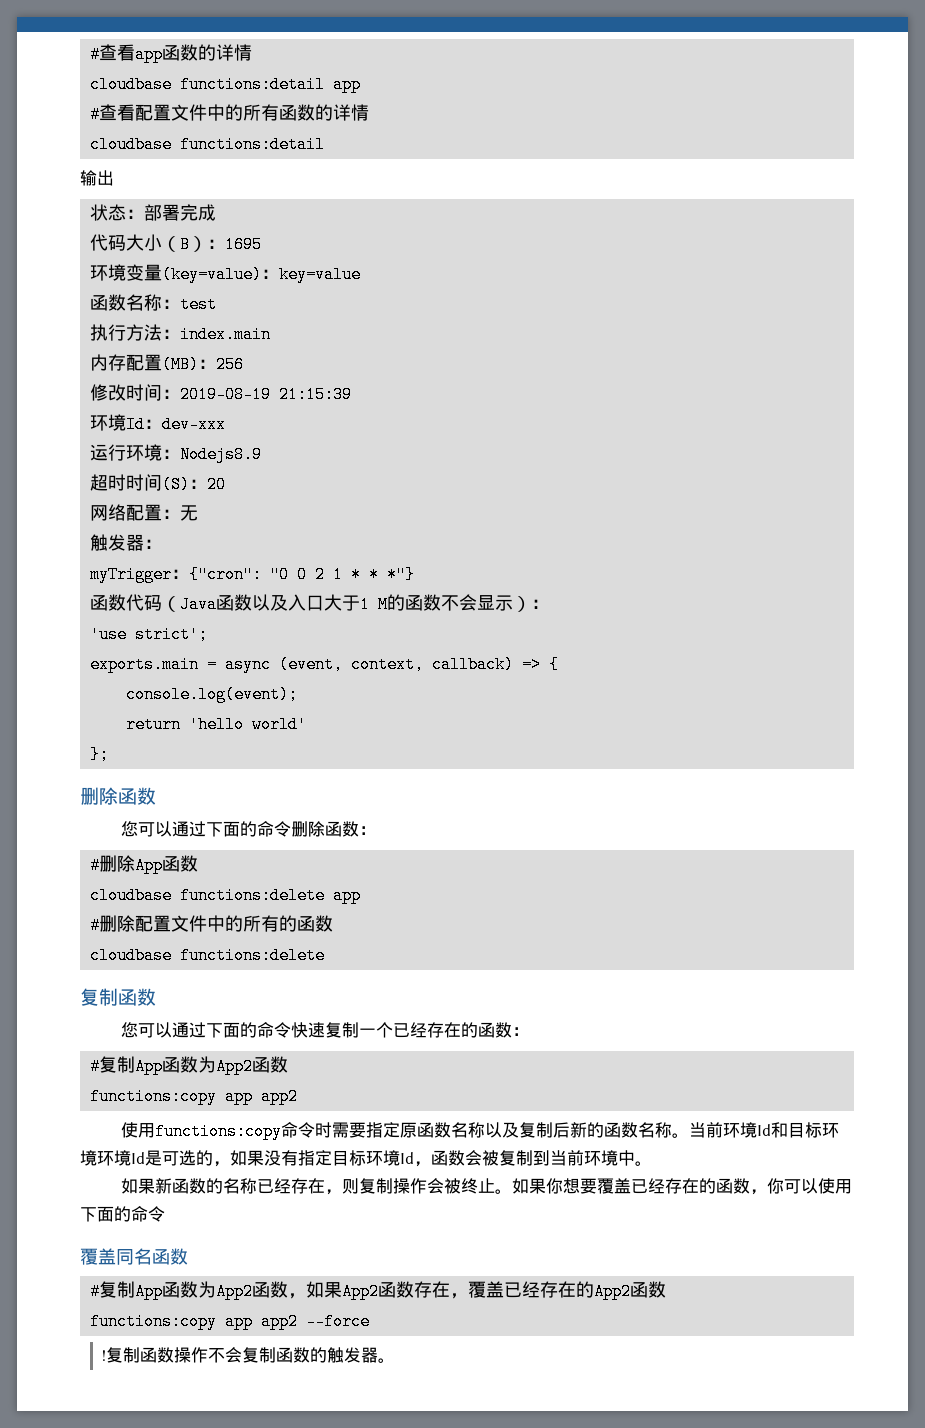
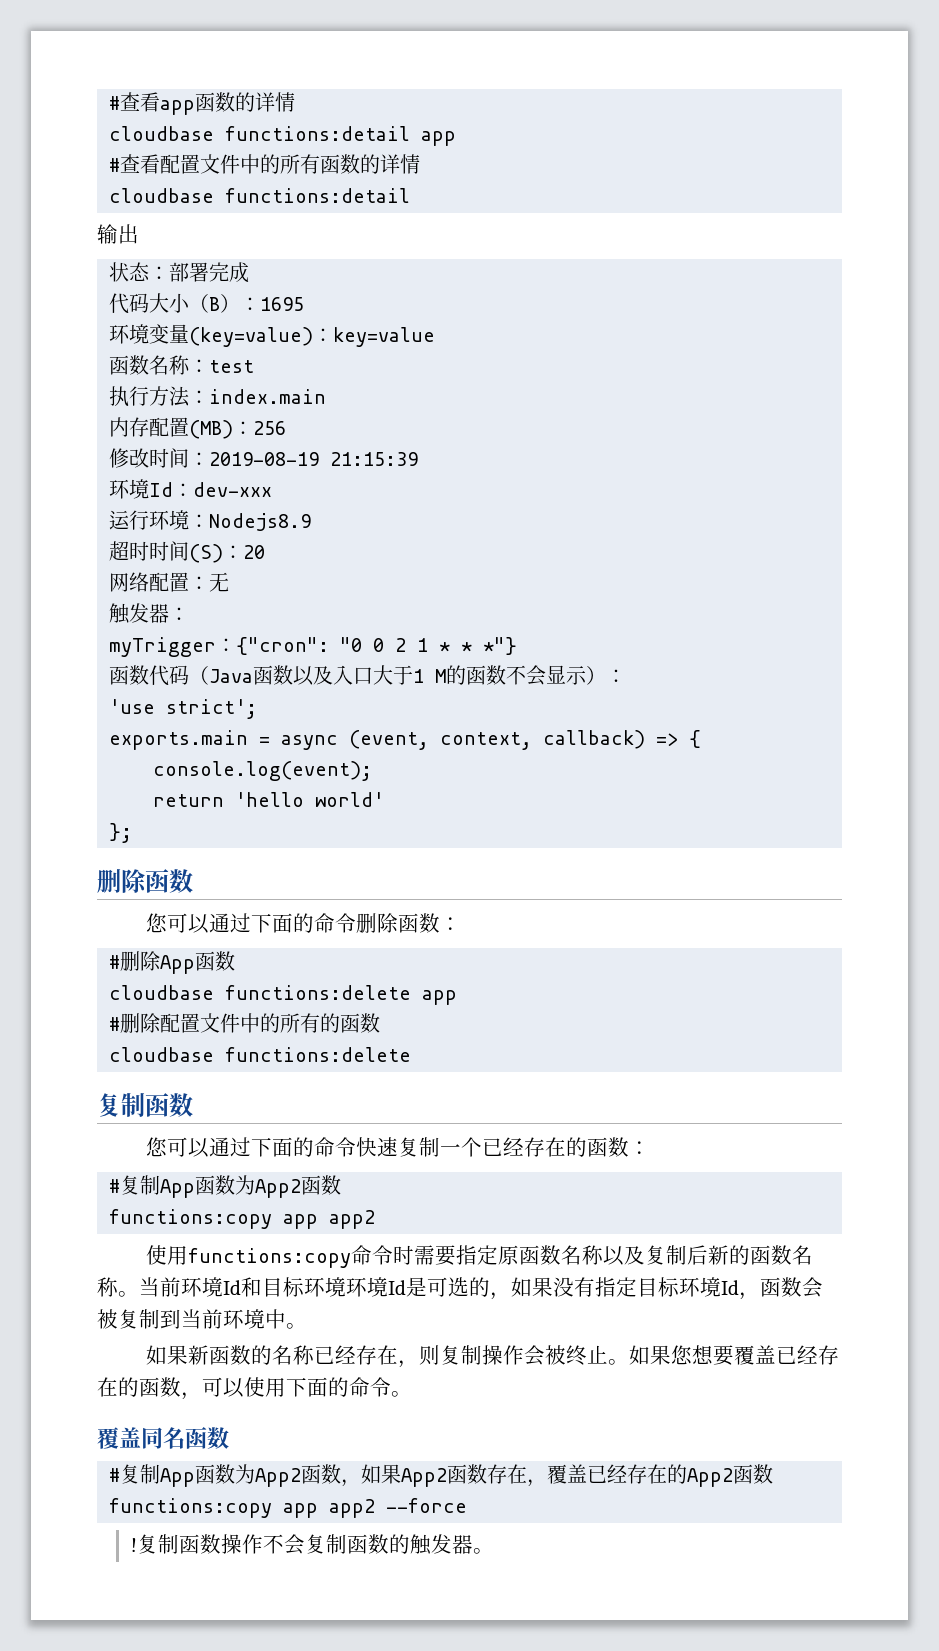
[545,1178,563,1194] 你 -> [671,1345,693,1365] 您
[766,1178,784,1194] 你 -> (202, 1396) none
(165, 1214) none -> [391,1391,412,1397] 。

